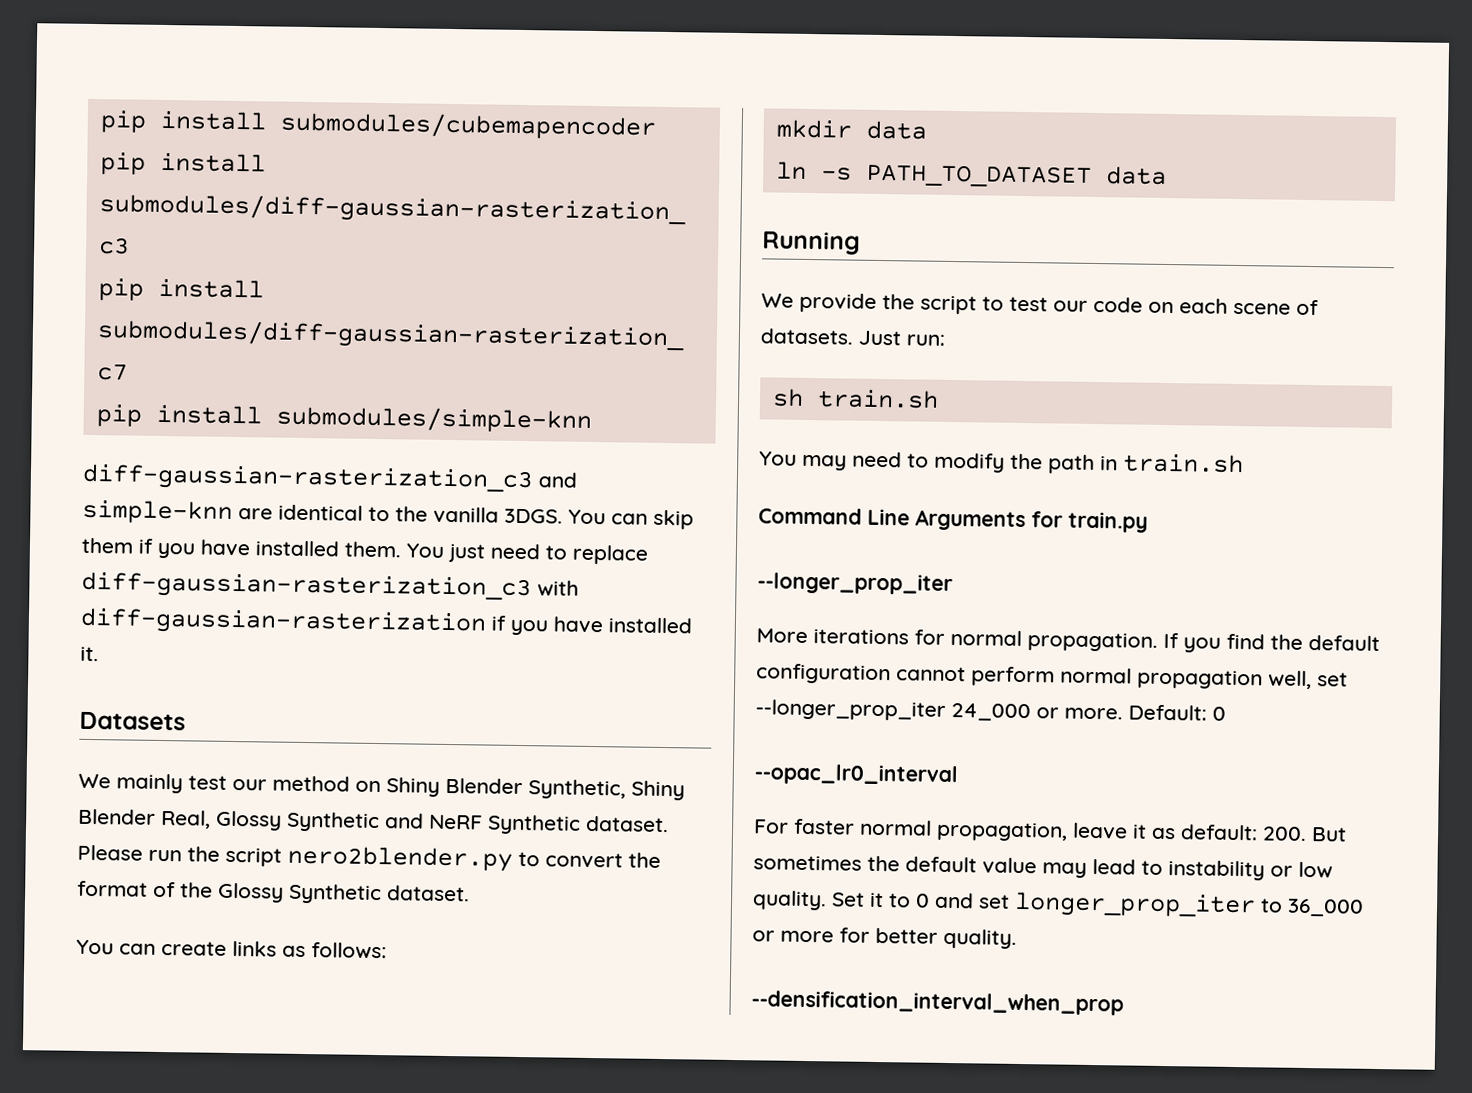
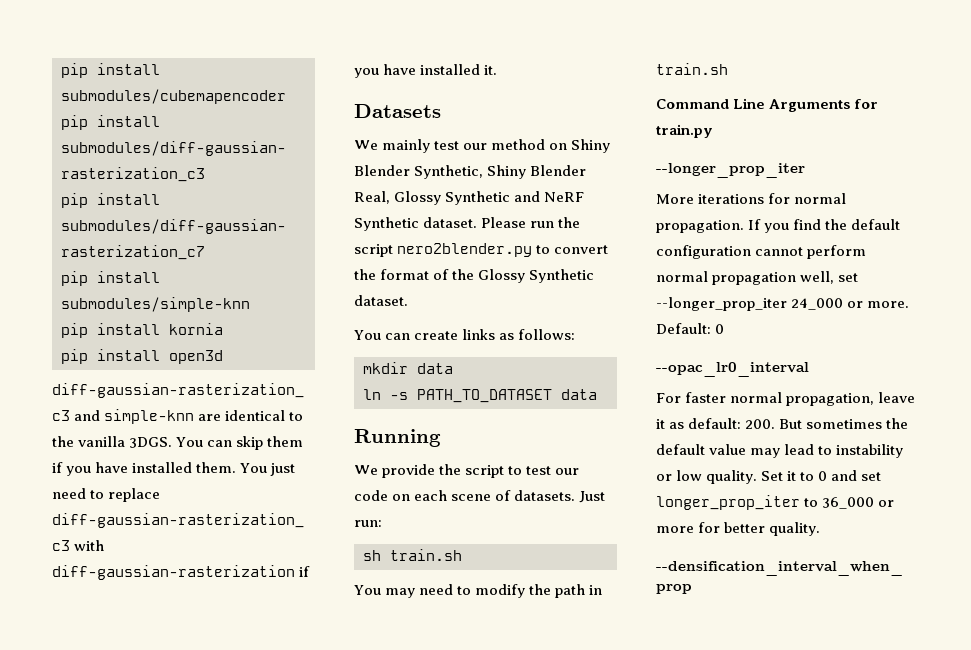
(592, 419) none -> [61,323,223,338] [61,349,223,364] // pip install kornia // pip install open3d

